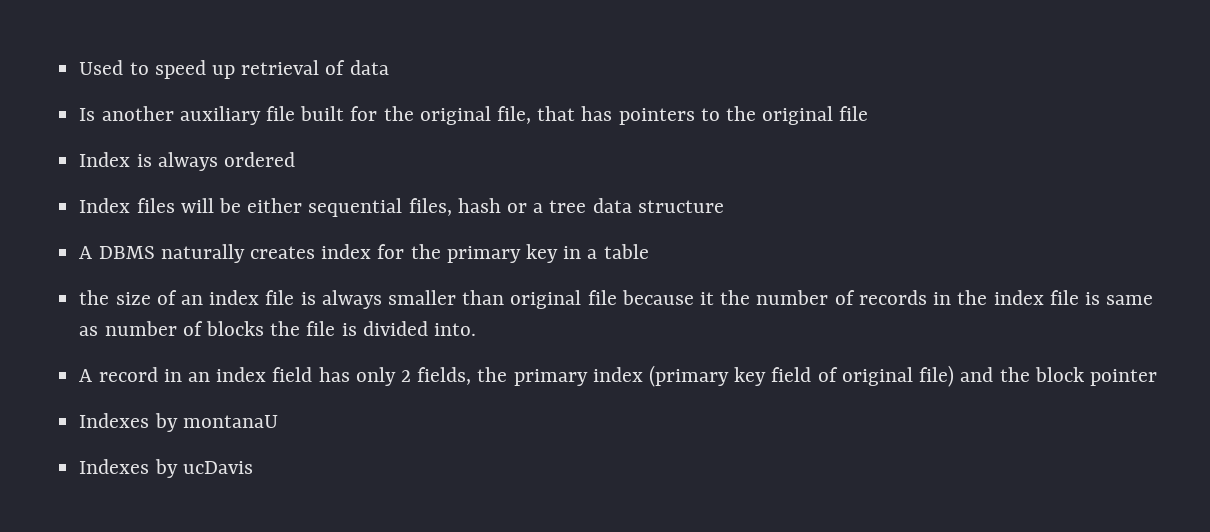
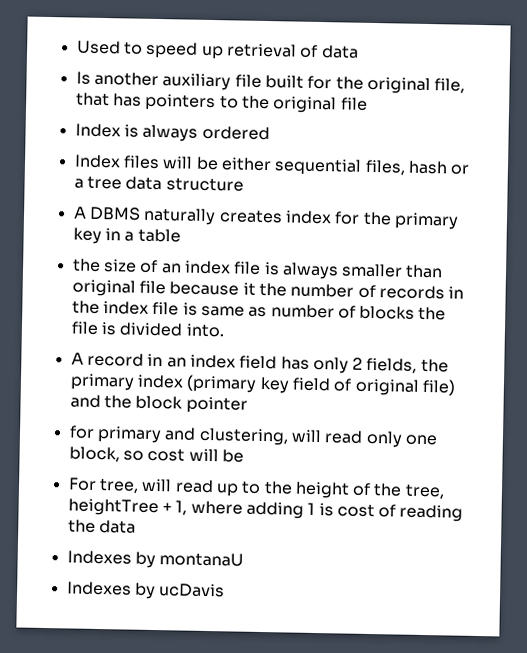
(1157, 377) none -> [68,425,438,448] [68,446,244,463] [67,477,445,500] [67,498,464,522] [67,519,136,534] // for primary and clustering, will read only one block, so cost will be // For tree, will read up to the height of the tree, heightTree + 1, where adding 1 is cost of reading the data

